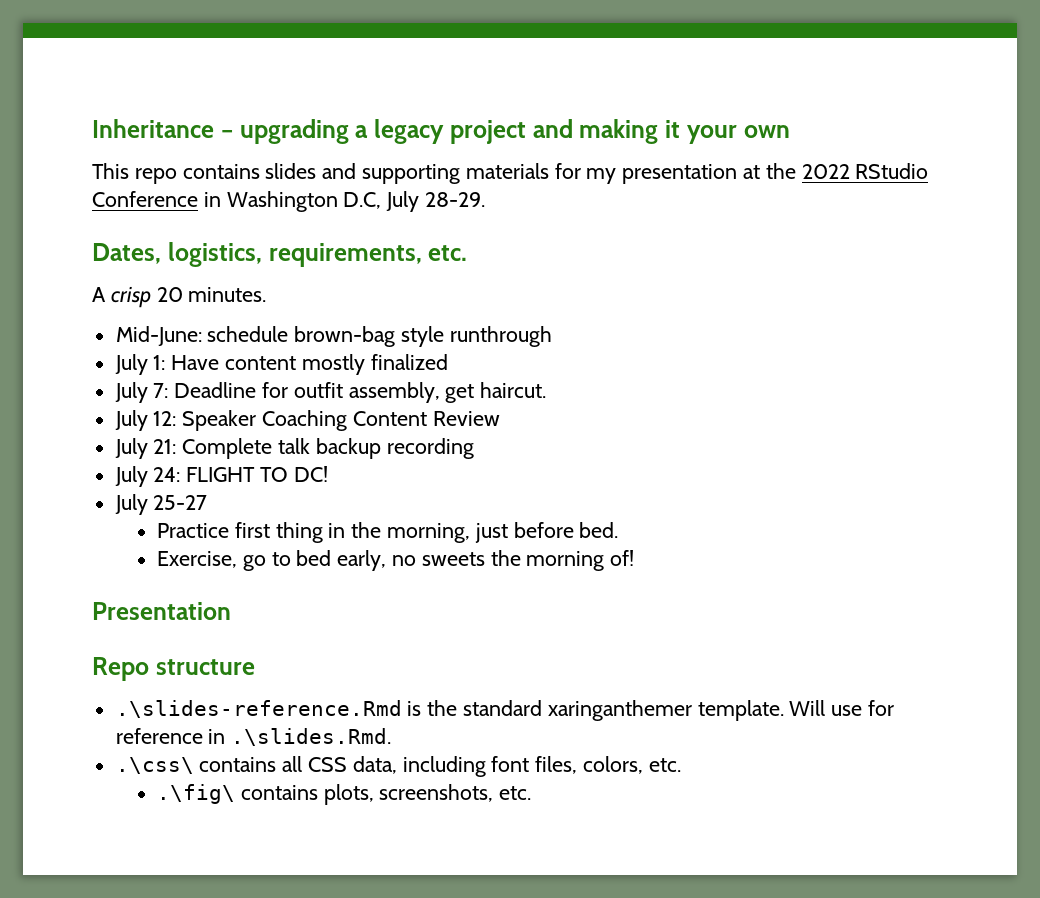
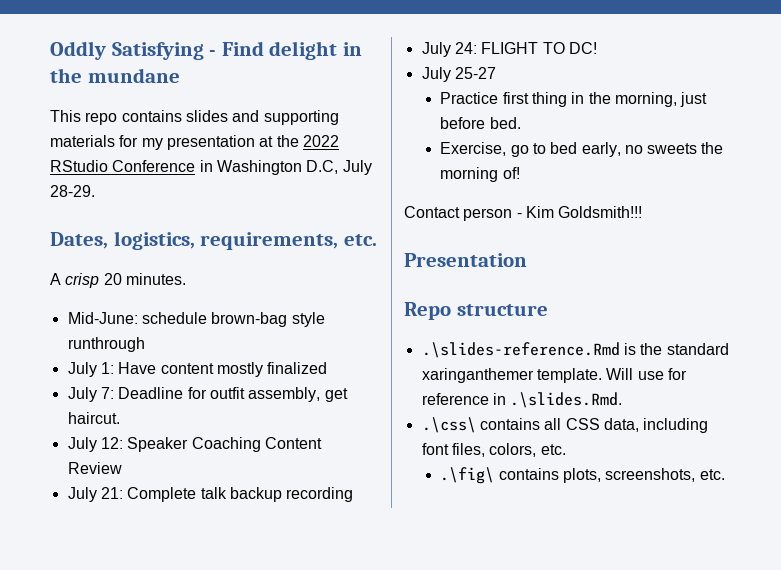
[92,119,790,144] Inheritance – upgrading a legacy project and making it your own -> [50,41,362,60] [50,68,180,83] Oddly Satisfying - Find delight in the mundane
(635, 558) none -> [404,206,643,221] // Contact person - Kim Goldsmith!!!

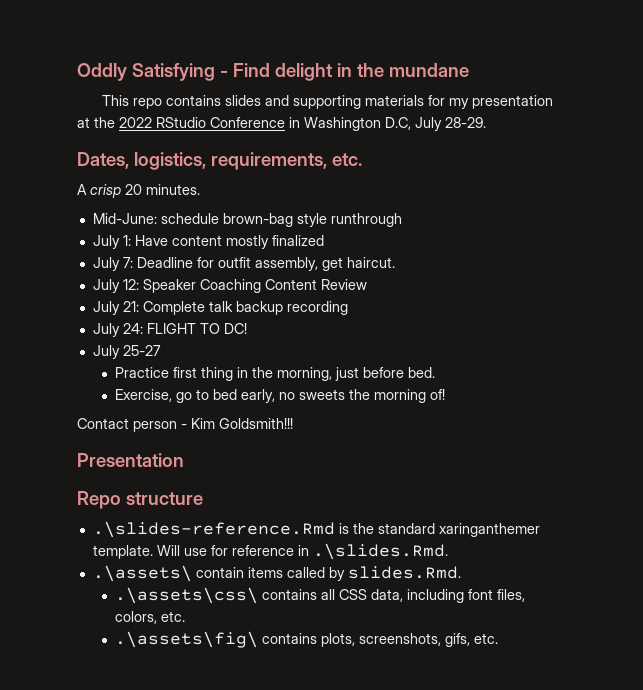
[421,417,476,433] .\css\ -> [92,565,461,582] [115,587,259,604] .\assets\ contain items called by slides.Rmd. // .\assets\css\
[440,467,495,484] .\fig\ -> [115,631,259,648] .\assets\fig\
(696, 475) none -> [445,633,471,647] gifs,

